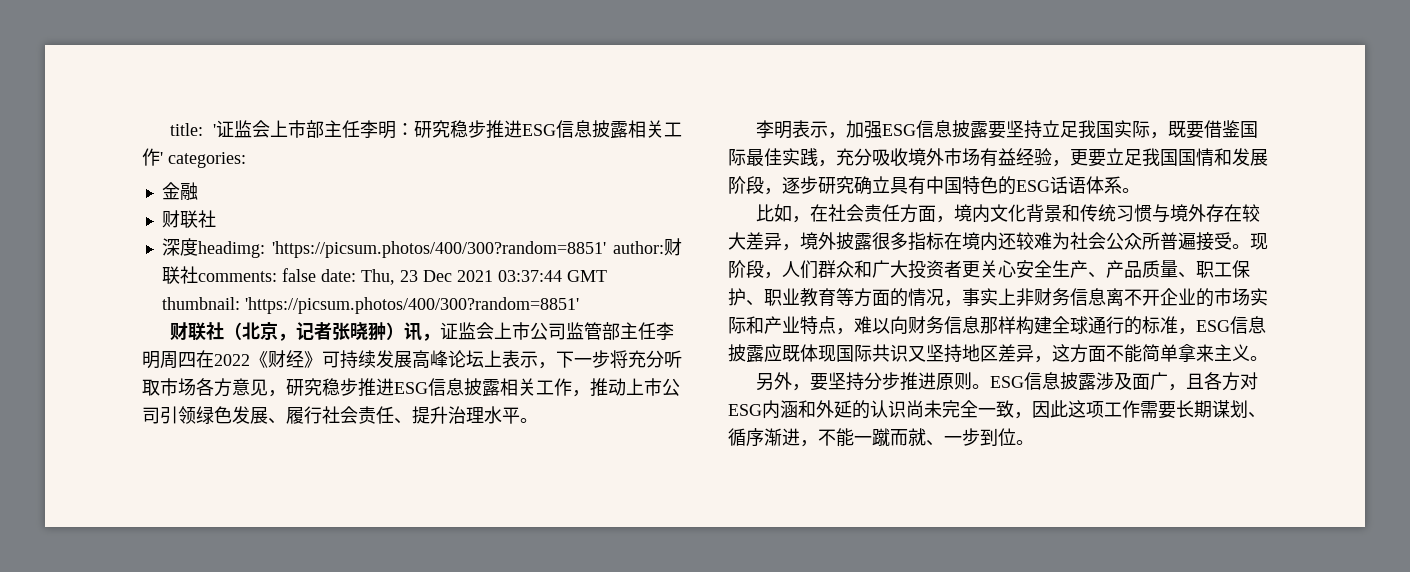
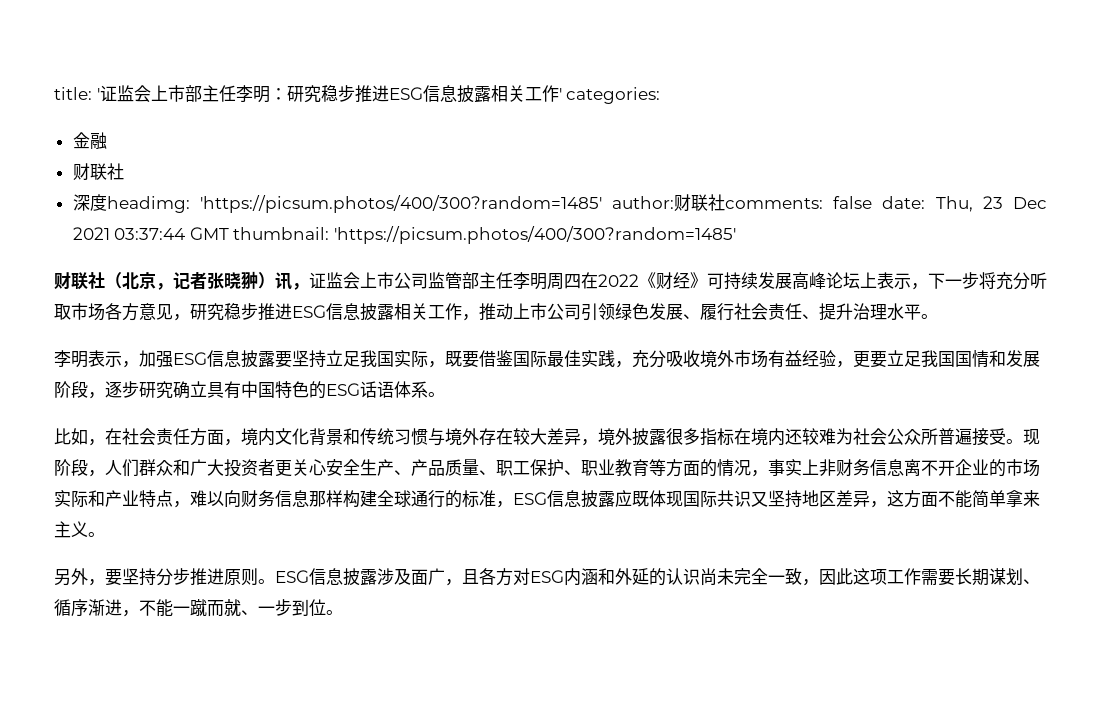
[271,241,606,258] 'https://picsum.photos/400/300?random=8851' -> [199,195,602,213] 'https://picsum.photos/400/300?random=1485'
[244,297,579,314] 'https://picsum.photos/400/300?random=8851' -> [334,226,737,244] 'https://picsum.photos/400/300?random=1485'

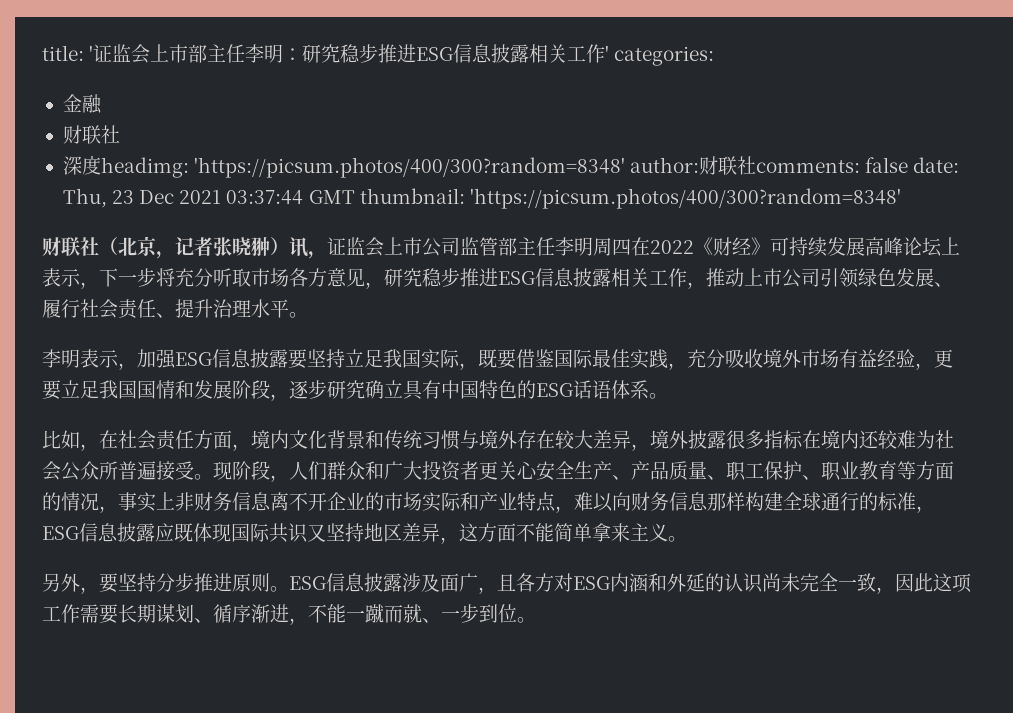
[199,195,602,213] 'https://picsum.photos/400/300?random=1485' -> [194,157,626,178] 'https://picsum.photos/400/300?random=8348'
[334,226,737,244] 'https://picsum.photos/400/300?random=1485' -> [469,188,901,209] 'https://picsum.photos/400/300?random=8348'

